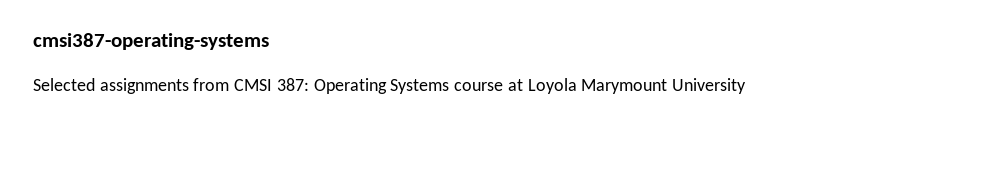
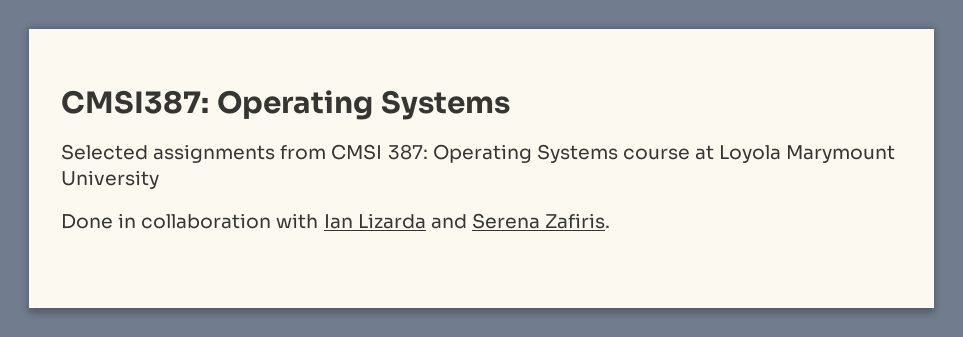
[33,33,269,50] cmsi387-operating-systems -> [61,90,510,120] CMSI387: Operating Systems
(746, 86) none -> [61,213,611,229] // Done in collaboration with Ian Lizarda and Serena Zafiris.

